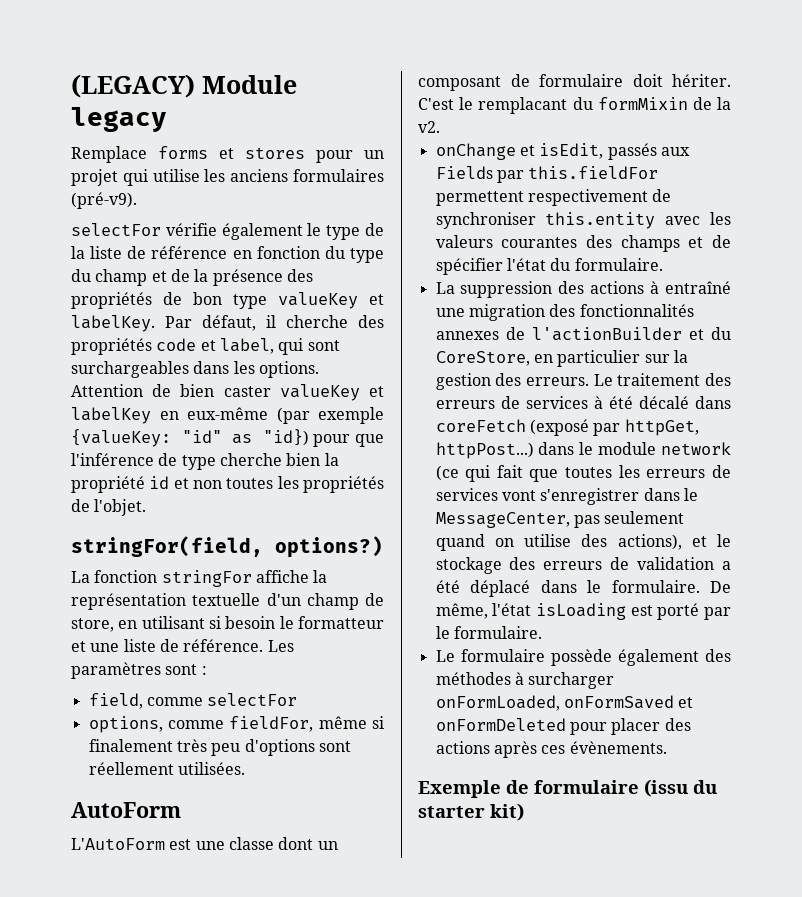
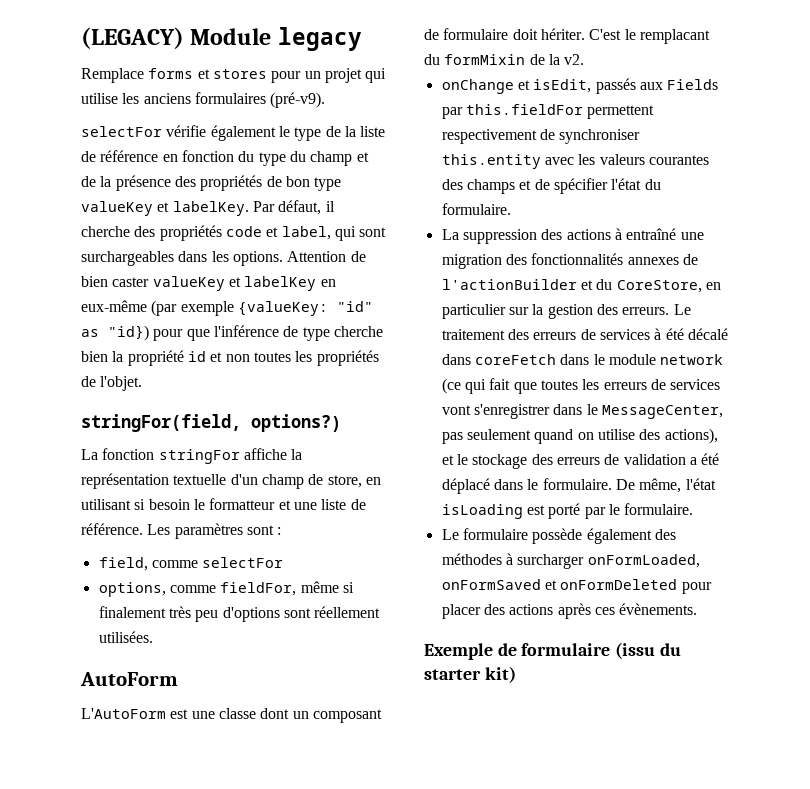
[529,419,699,436] [435,442,534,459] (exposé par httpGet, httpPost...) -> (556, 359) none

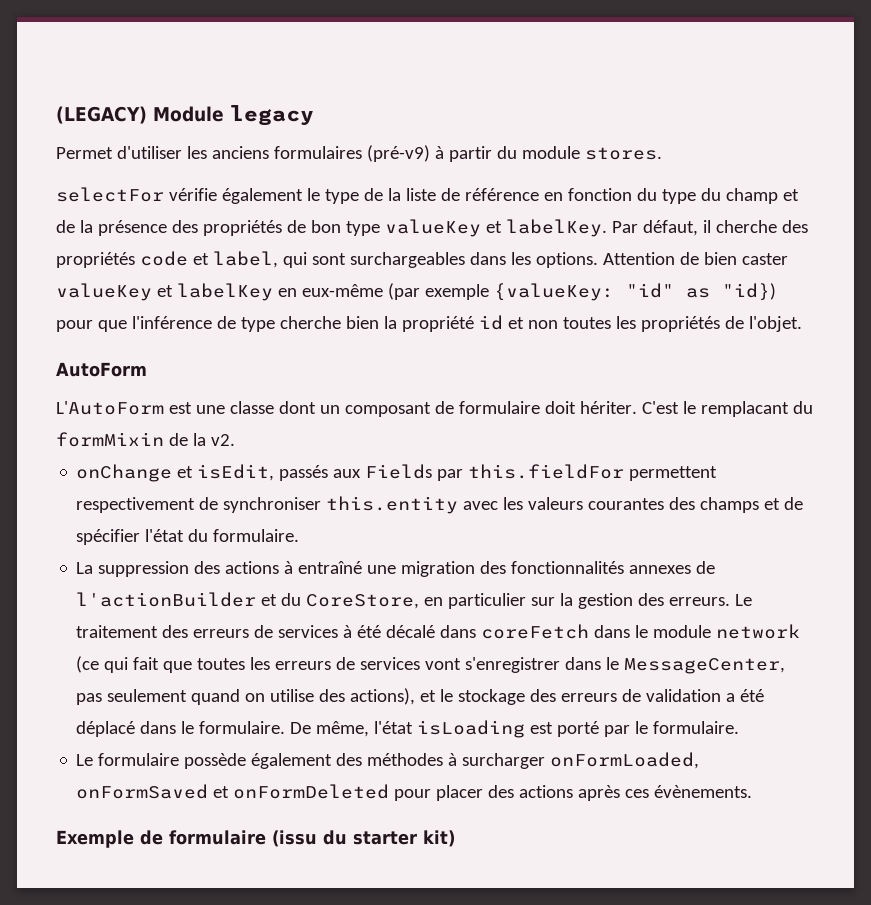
[81,68,387,83] [81,92,326,108] Remplace forms et stores pour un projet qui utilise les anciens formulaires (pré-v9). -> [56,145,662,162] Permet d'utiliser les anciens formulaires (pré-v9) à partir du module stores.
[81,414,341,432] [81,448,303,464] [81,473,381,489] [81,498,366,510] [81,523,282,539] [98,557,284,571] [98,581,354,597] [98,606,381,622] [98,631,153,643] // stringFor(field, options?) // La fonction stringFor affiche la représentation textuelle d'un champ de store, en utilisant si besoin le formatteur et une liste de référence. Les paramètres sont : // field, comme selectFor // options, comme fieldFor, même si finalement très peu d'options sont réellement utilisées. -> (802, 324) none

